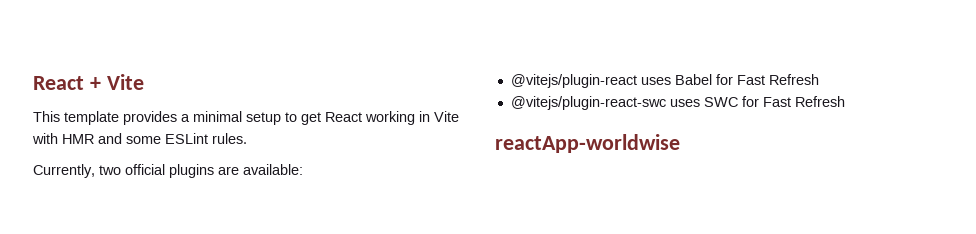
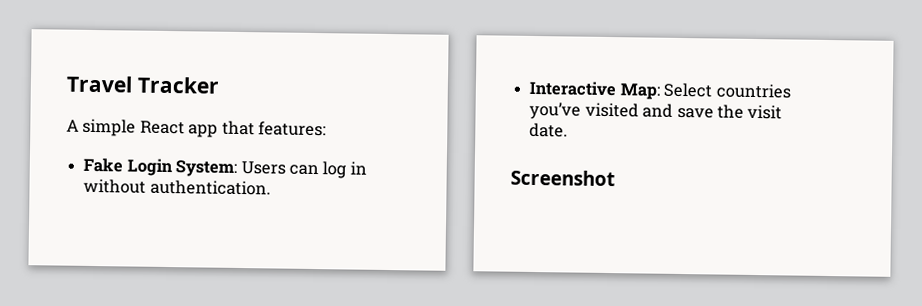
[33,74,144,90] [33,111,459,125] [32,133,247,144] [33,164,303,178] [510,74,819,88] [510,96,845,110] [495,134,680,153] React + Vite // This template provides a minimal setup to get React working in Vite with HMR and some ESLint rules. // Currently, two official plugins are available: // @vitejs/plugin-react uses Babel for Fast Refresh // @vitejs/plugin-react-swc uses SWC for Fast Refresh // reactApp-worldwise -> [66,75,220,94] [66,118,327,138] [83,157,367,179] [83,178,271,196] [529,80,791,100] [529,101,783,120] [529,122,569,138] [510,169,615,187] Travel Tracker // A simple React app that features: // Fake Login System: Users can log in without authentication. // Interactive Map: Select countries you’ve visited and save the visit date. // Screenshot

